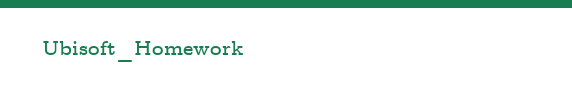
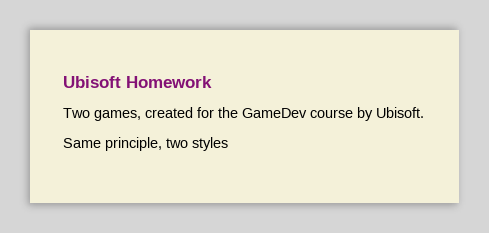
[42,41,243,62] Ubisoft_Homework -> [63,76,212,88] [63,107,424,121] [63,137,228,151] Ubisoft Homework // Two games, created for the GameDev course by Ubisoft. // Same principle, two styles

